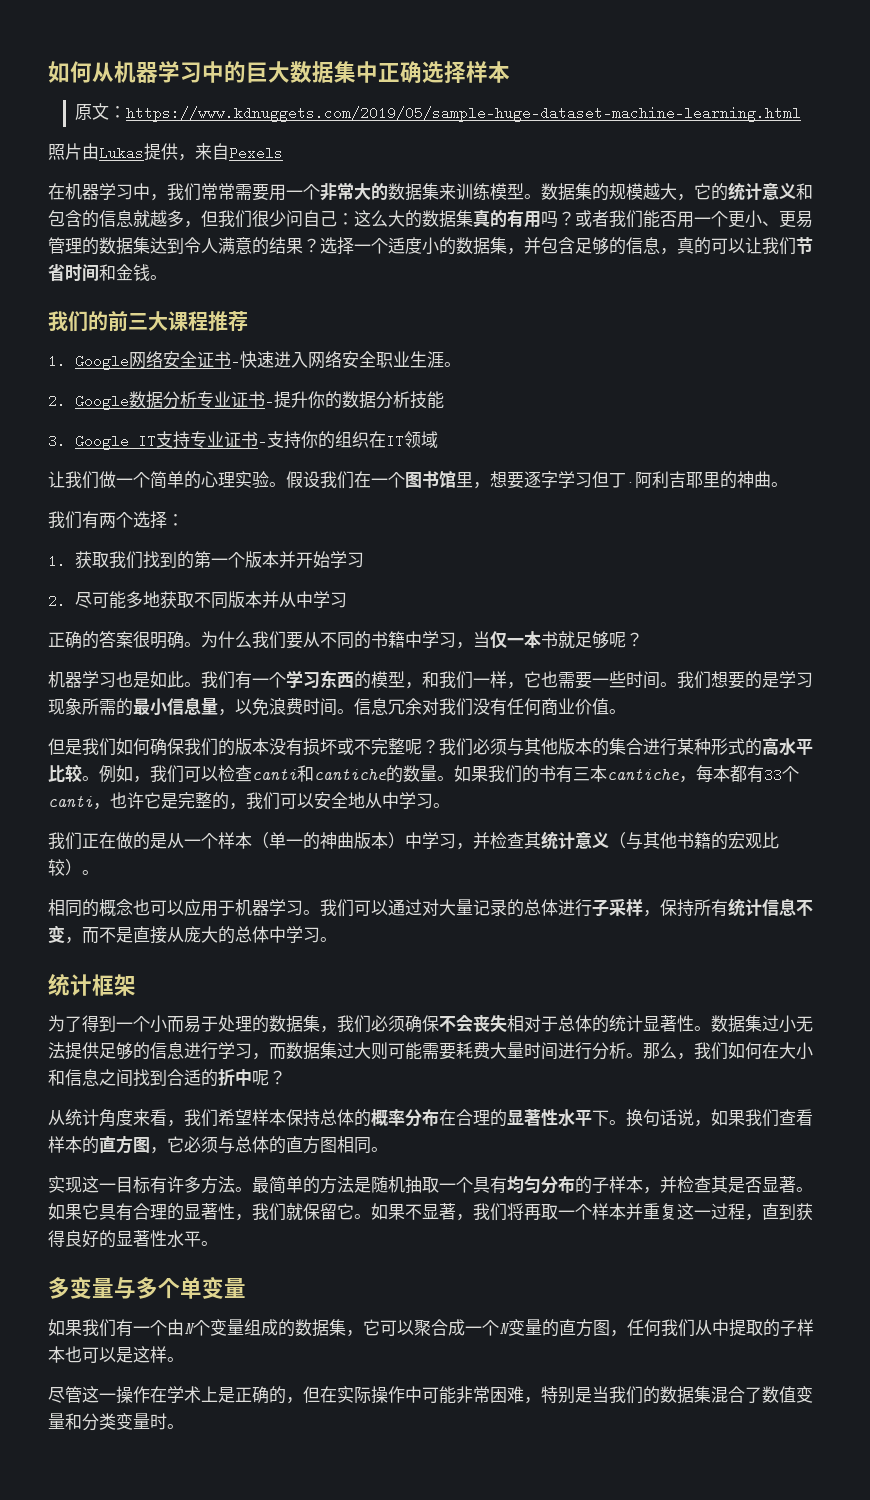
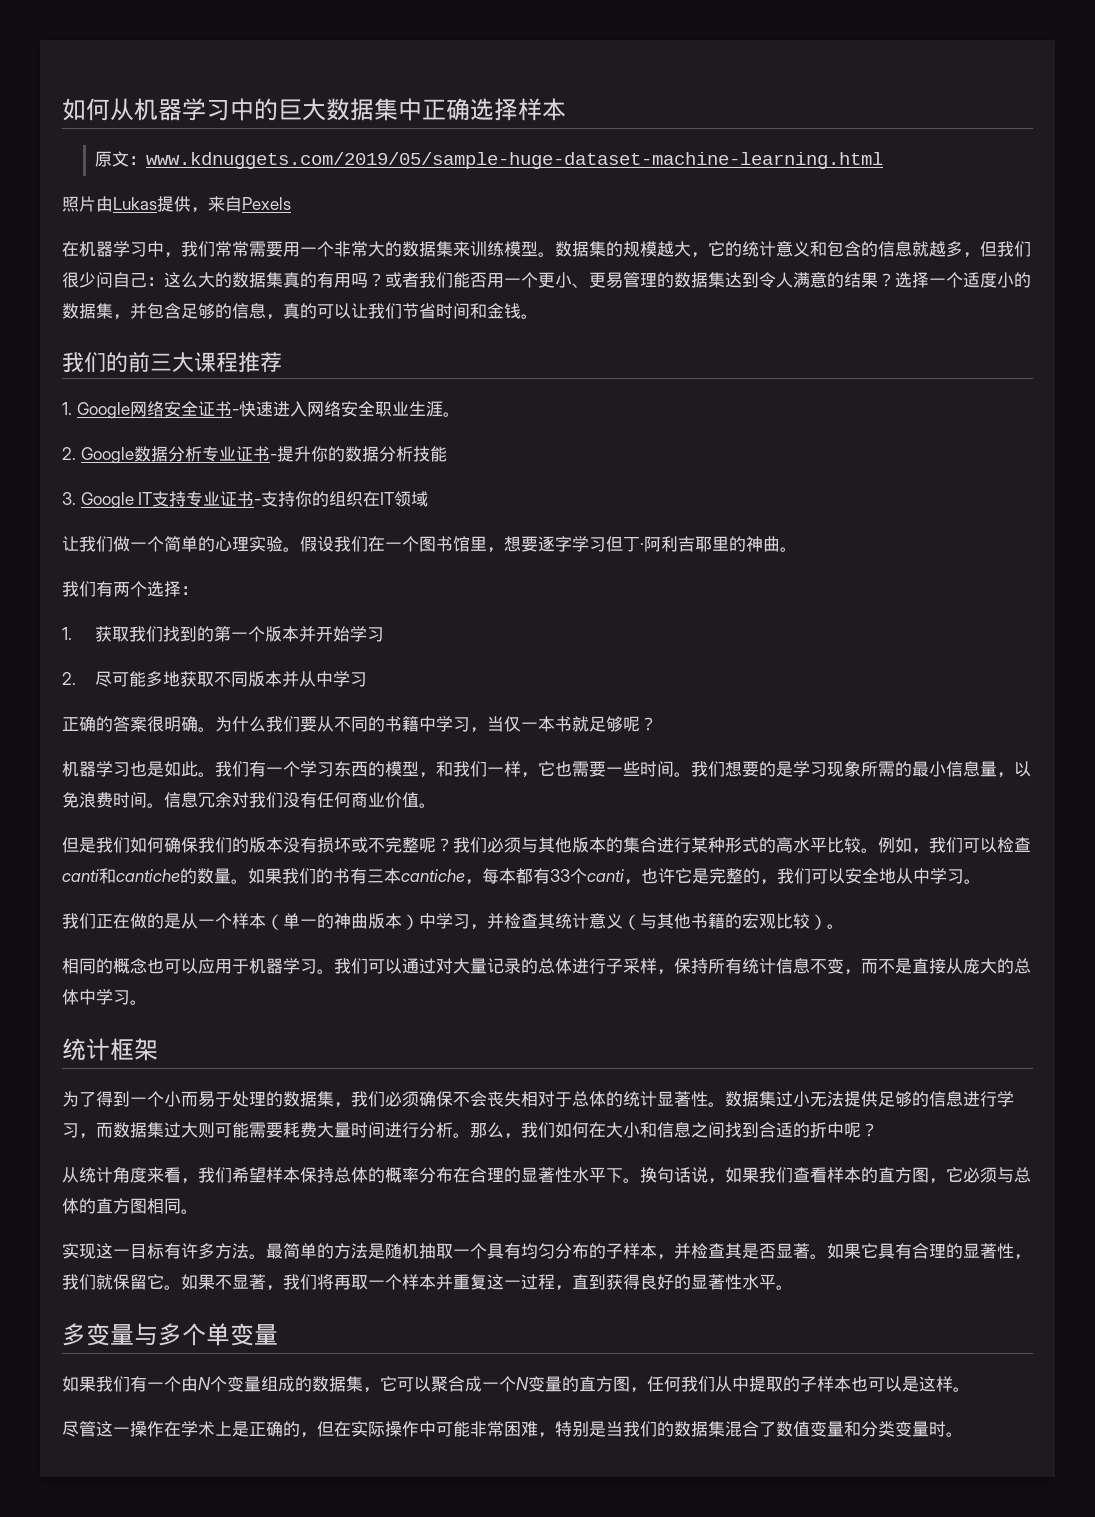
[125,106,801,122] https://www.kdnuggets.com/2019/05/sample-huge-dataset-machine-learning.html -> [146,152,884,169] www.kdnuggets.com/2019/05/sample-huge-dataset-machine-learning.html

